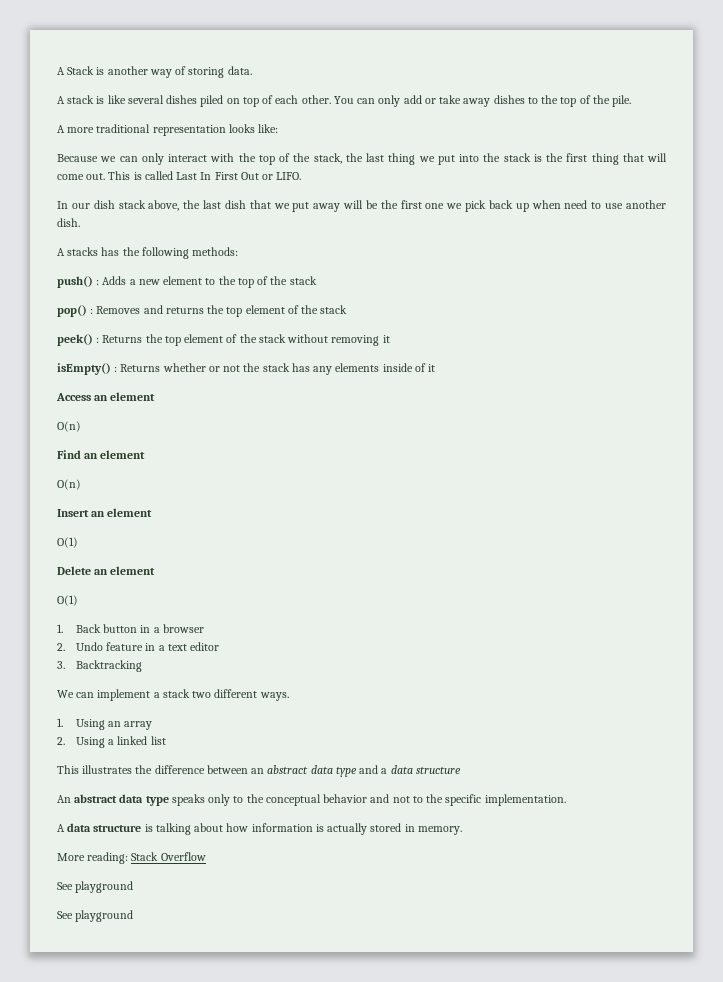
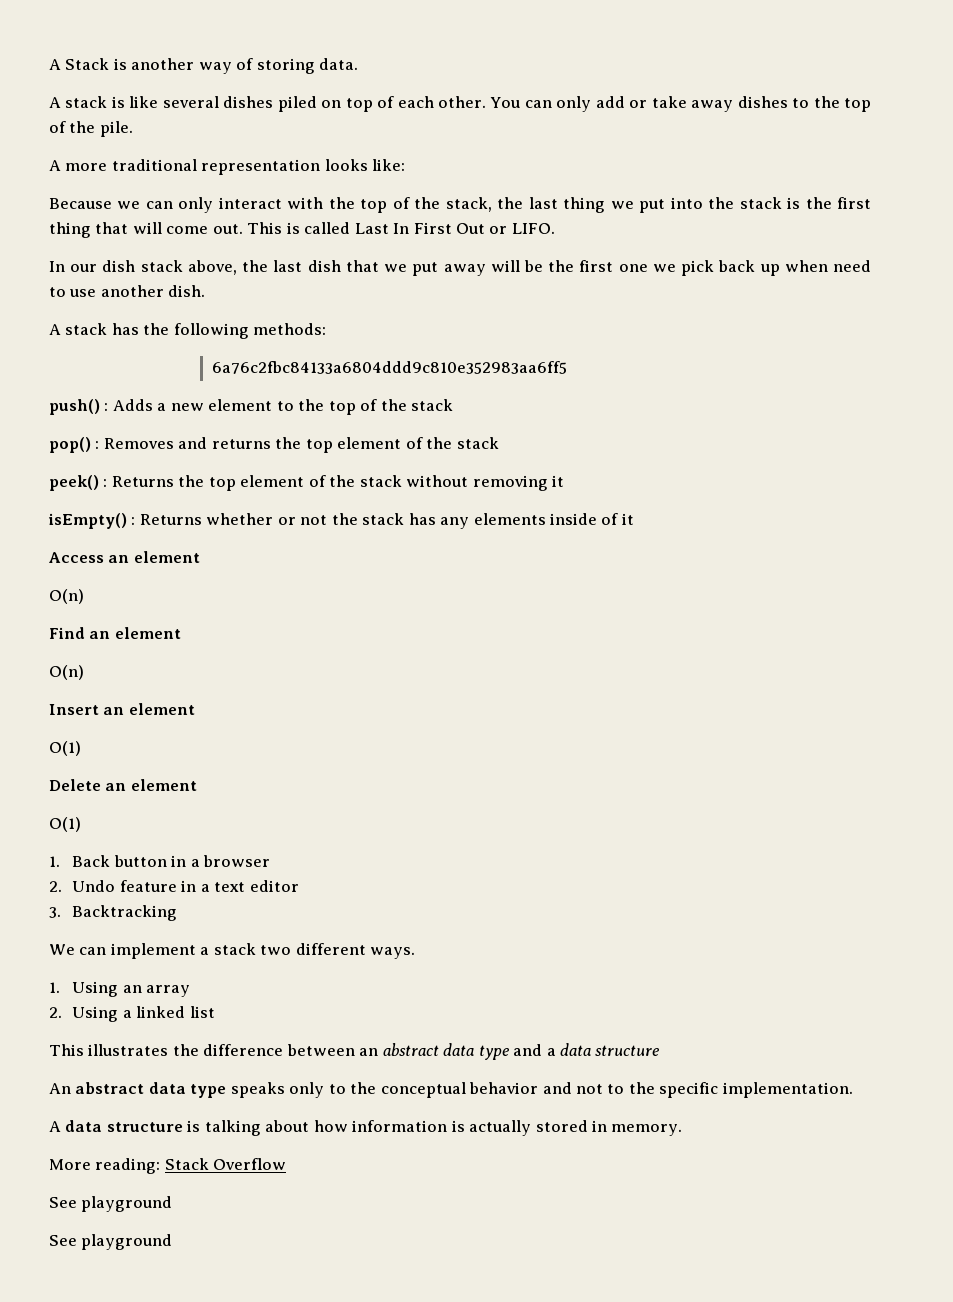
[67,247,99,256] stacks -> [65,323,108,335] stack
(239, 251) none -> [211,361,567,374] // 6a76c2fbc84133a6804ddd9c810e352983aa6ff5

